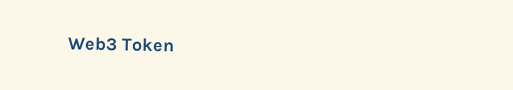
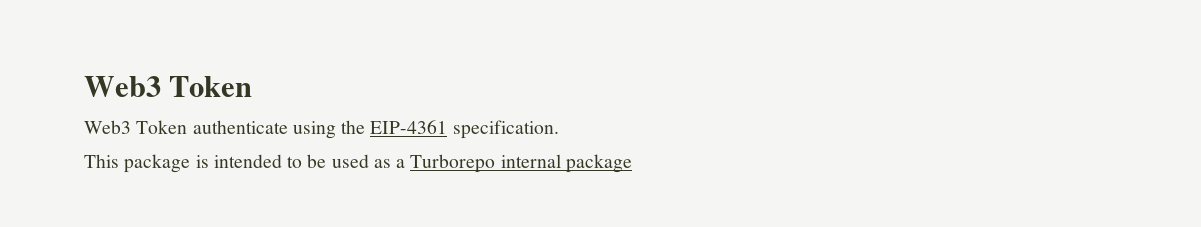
[67,36,175,53] Web3 Token -> [84,76,253,97] [84,120,559,139] [84,154,632,173] Web3 Token // Web3 Token authenticate using the EIP-4361 specification. // This package is intended to be used as a Turborepo internal package

